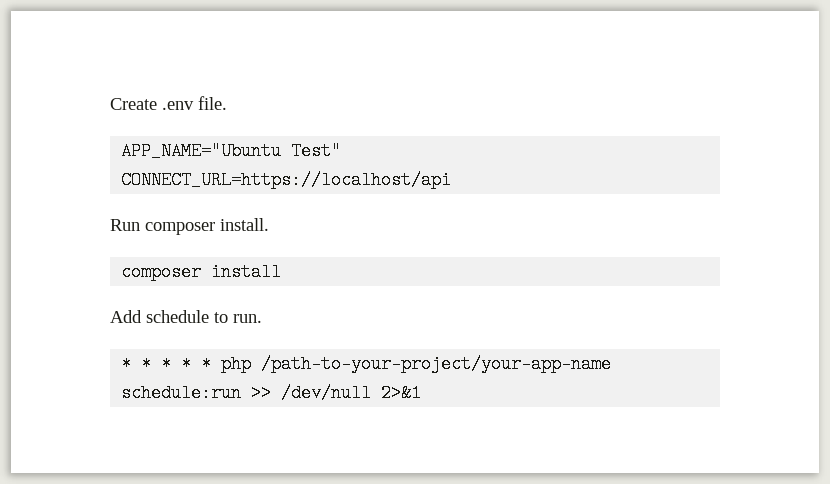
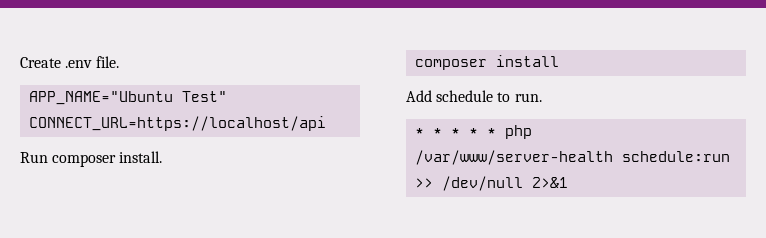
[261,355,612,373] /path-to-your-project/your-app-name -> [415,150,614,165] /var/www/server-health

